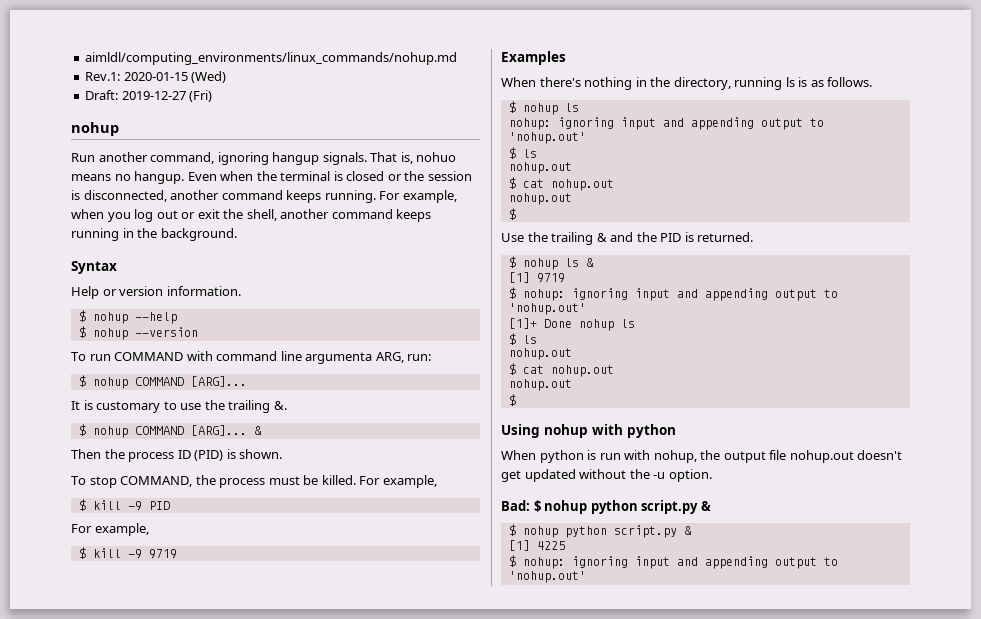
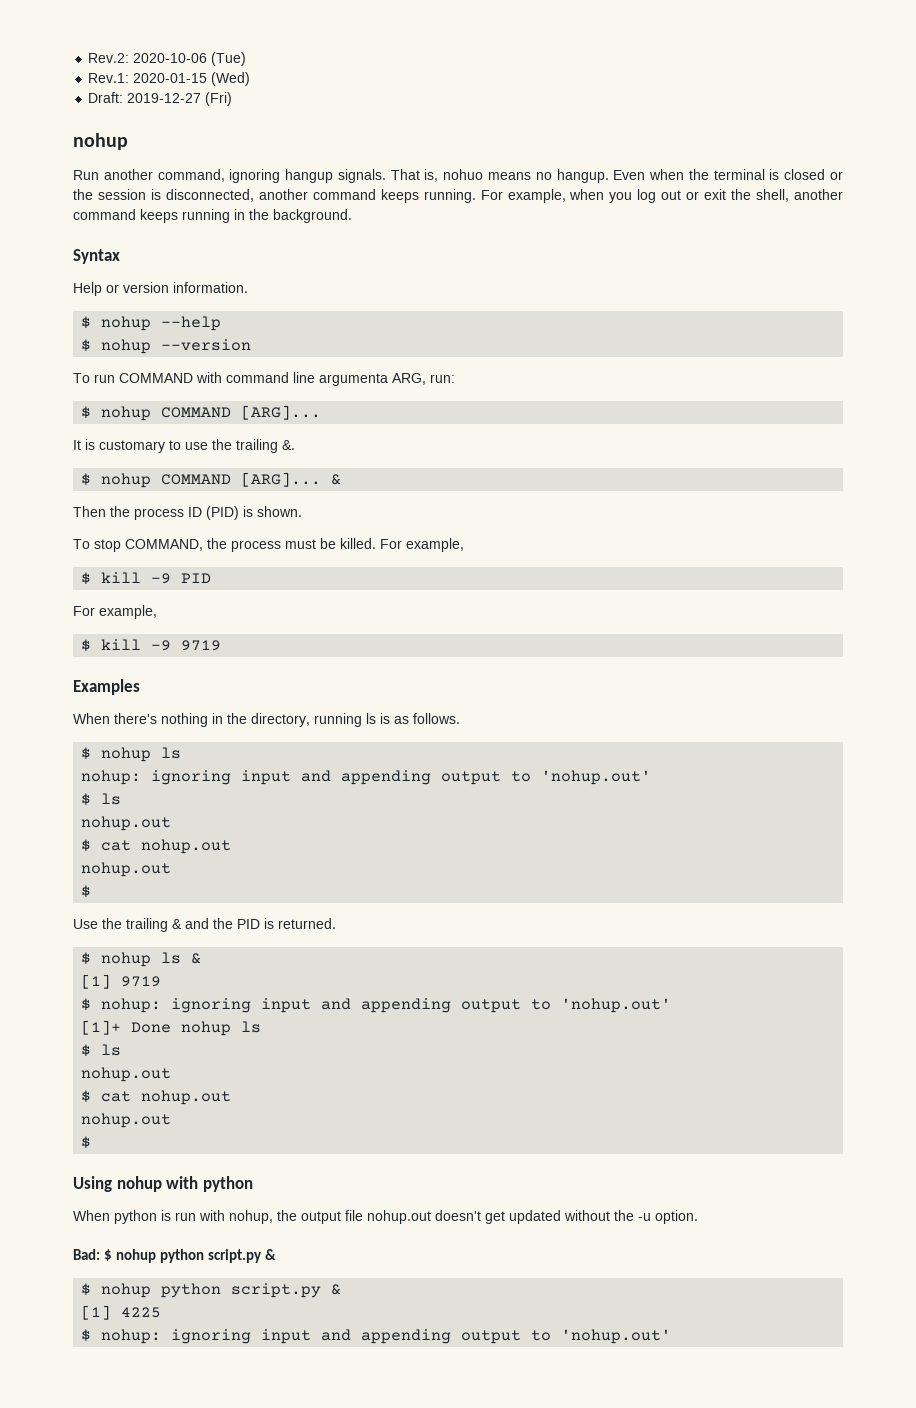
[85,52,458,65] aimldl/computing_environments/linux_commands/nohup.md -> [88,52,247,66] Rev.2: 2020-10-06 (Tue)

